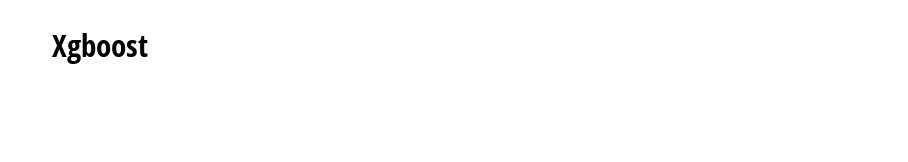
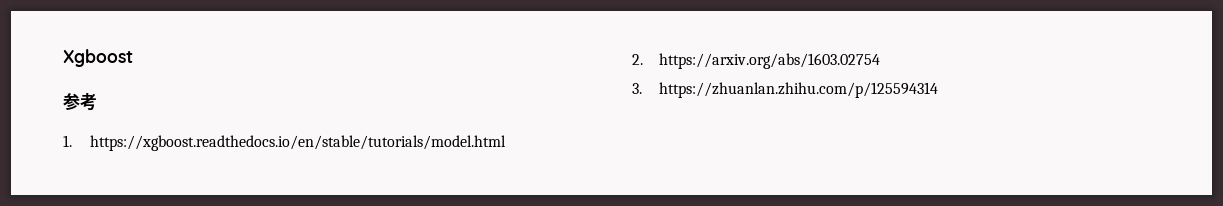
(148, 48) none -> [63,93,97,111] [63,135,507,151] [632,53,881,69] [632,82,939,98] // 参考 // 1. https://xgboost.readthedocs.io/en/stable/tutorials/model.html // 2. https://arxiv.org/abs/1603.02754 // 3. https://zhuanlan.zhihu.com/p/125594314

